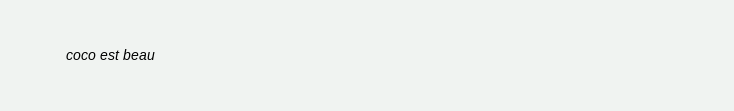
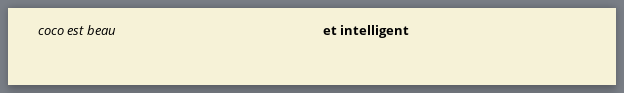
(155, 54) none -> [323,25,410,38] // et intelligent

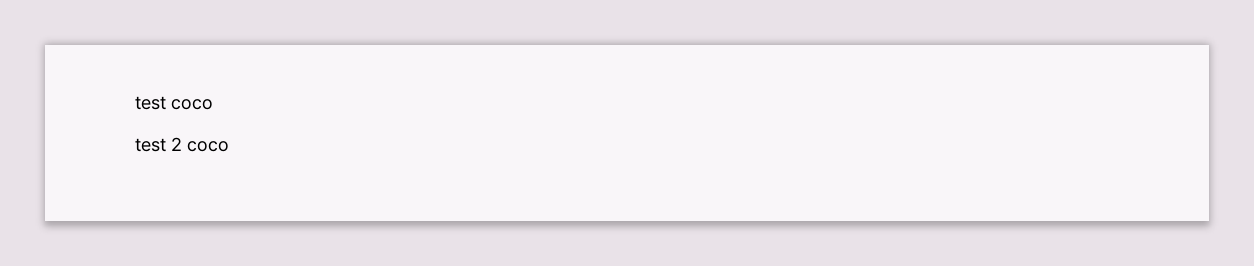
[38,25,116,35] [323,25,410,38] coco est beau // et intelligent -> [135,96,213,110] [135,137,229,152] test coco // test 2 coco

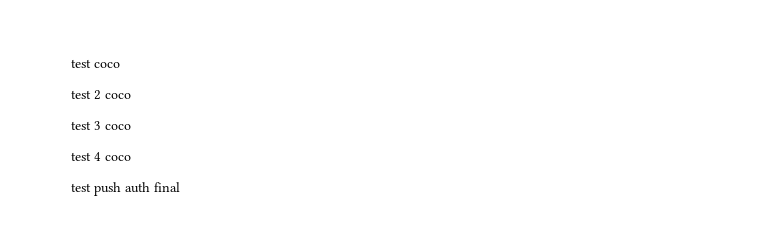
(229, 146) none -> [71,121,131,130] [71,152,131,161] [71,182,180,196] // test 3 coco // test 4 coco // test push auth final

